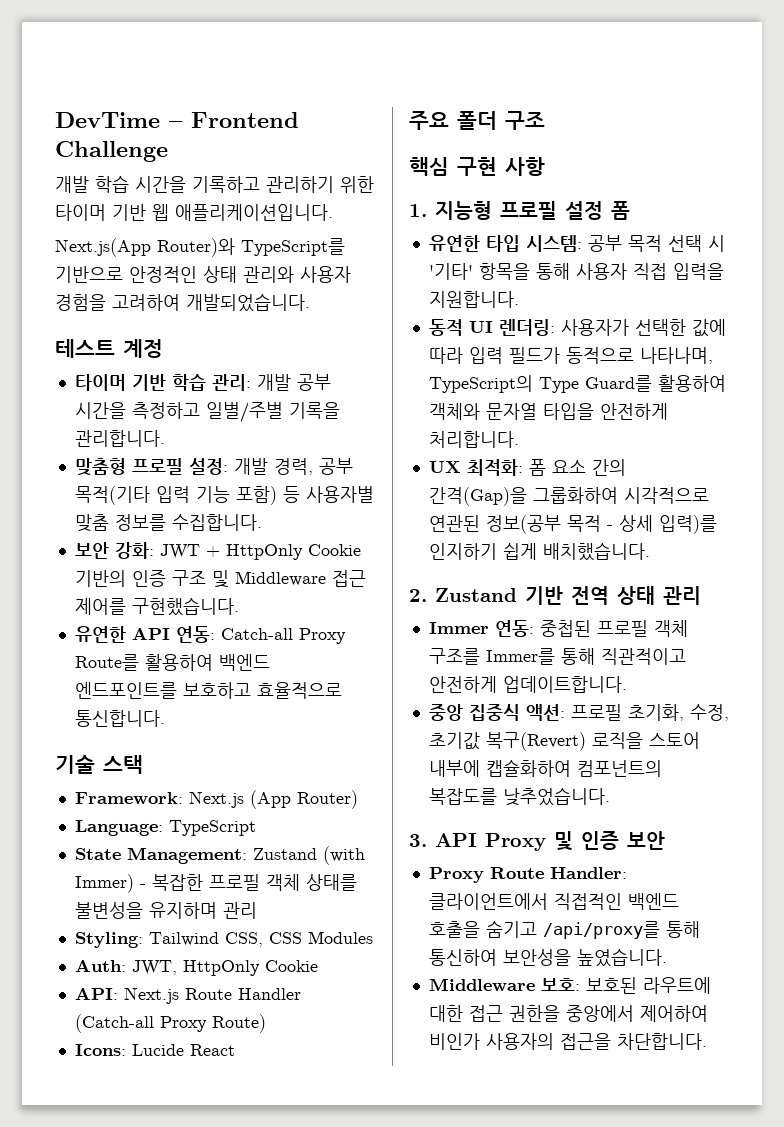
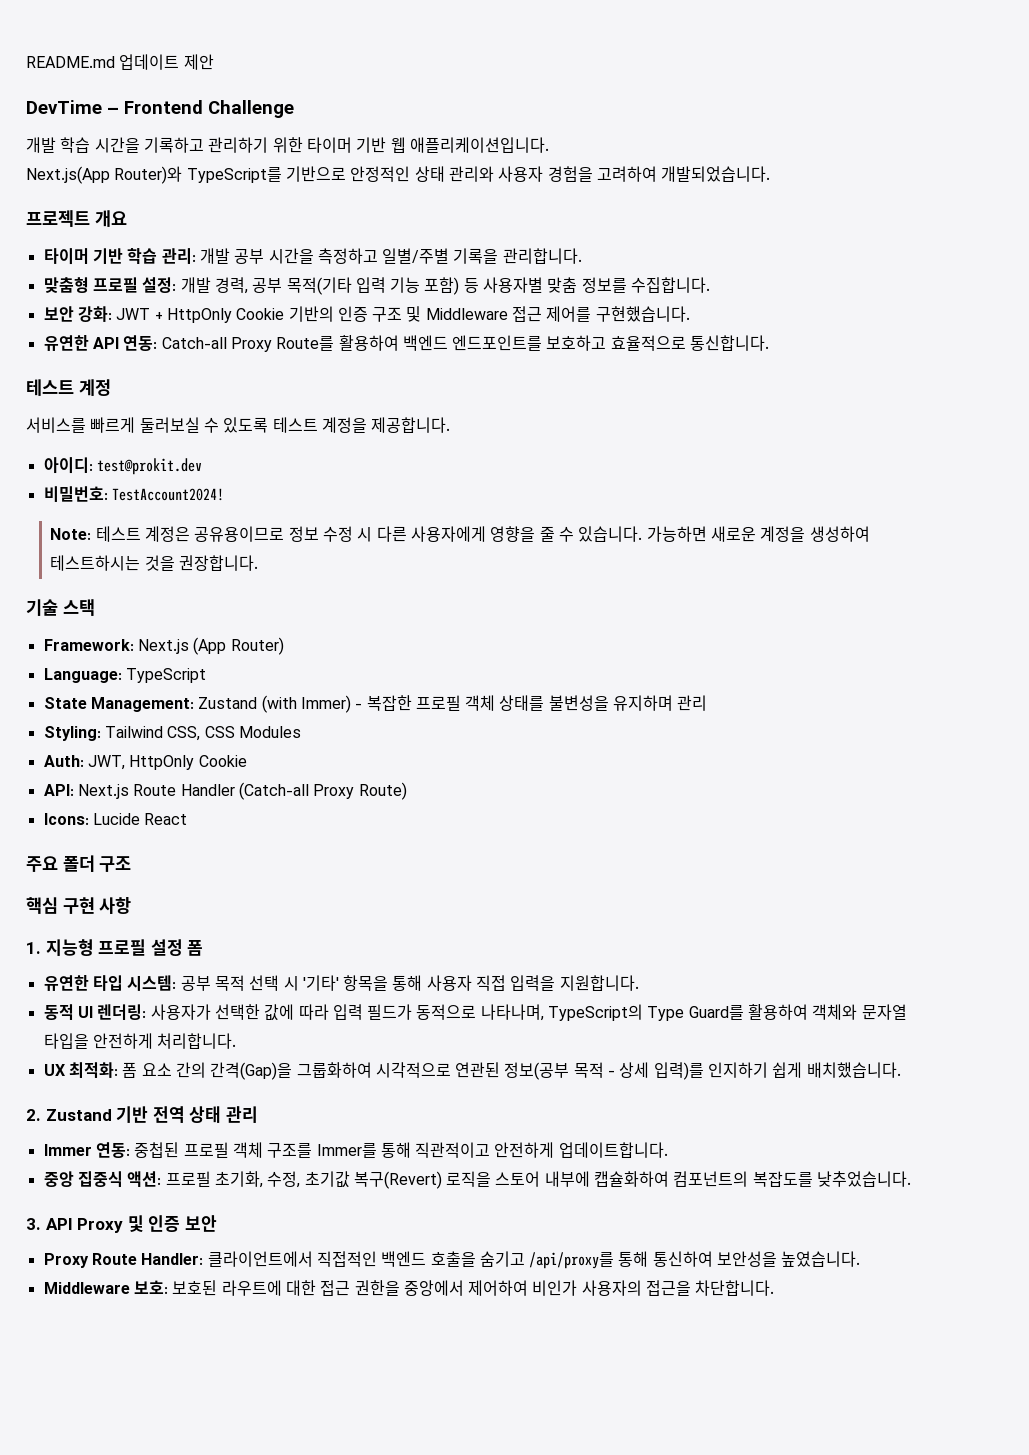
(55, 120) none -> [26,54,214,70] README.md 업데이트 제안 //
[55,339,163,358] 테스트 계정 -> [26,210,127,227] 프로젝트 개요
(165, 718) none -> [26,379,111,396] [26,417,451,433] [43,457,202,475] [43,486,224,502] [50,526,870,542] [50,555,259,571] // 테스트 계정 // 서비스를 빠르게 둘러보실 수 있도록 테스트 계정을 제공합니다. // 아이디: test@prokit.dev // 비밀번호: TestAccount2024! // Note: 테스트 계정은 공유용이므로 정보 수정 시 다른 사용자에게 영향을 줄 수 있습니다. 가능하면 새로운 계정을 생성하여 테스트하시는 것을 권장합니다.

